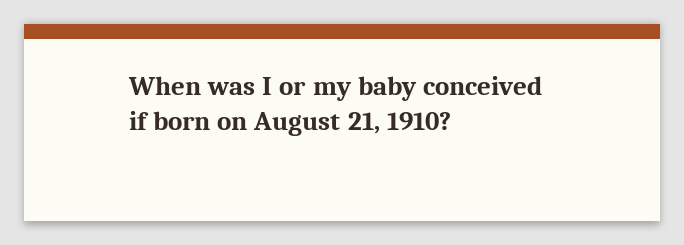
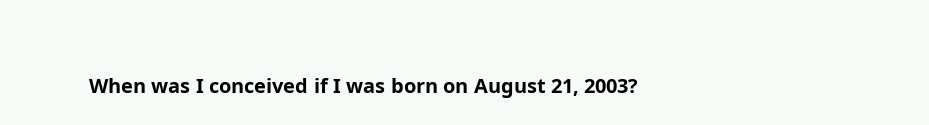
[279,76,542,101] [129,111,149,130] or my baby conceived if -> [209,78,386,93] conceived if I was
[386,112,451,130] 1910? -> [584,79,639,93] 2003?

